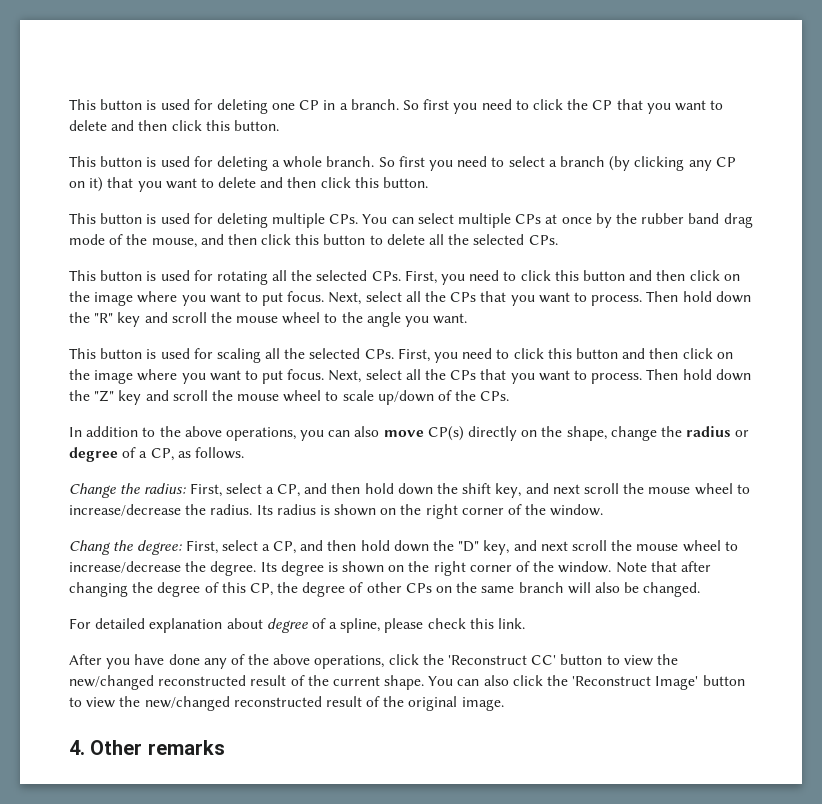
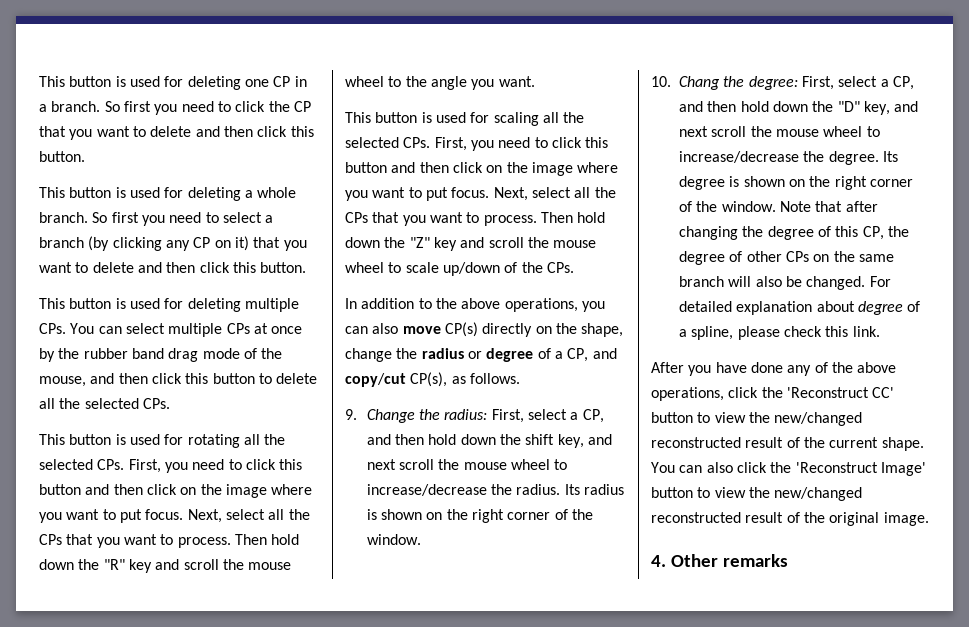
(174, 454) none -> [592,348,617,359] [345,372,448,387] and copy/cut CP(s),
(244, 453) none -> [345,409,357,420] 9.
(604, 510) none -> [651,76,671,87] 10.
(701, 589) // -> (866, 283) none

